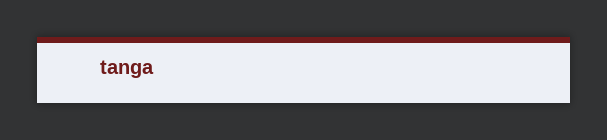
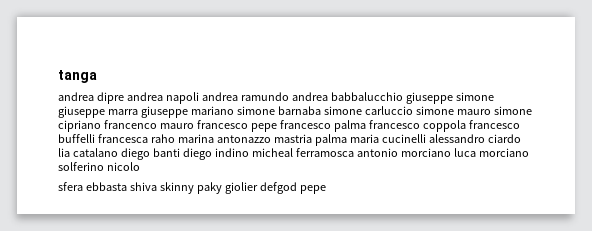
(154, 69) none -> [58,92,494,104] [58,106,532,118] [58,120,520,132] [58,134,521,146] [58,148,529,160] [58,162,140,171] [58,182,326,194] // andrea dipre andrea napoli andrea ramundo andrea babbalucchio giuseppe simone giuseppe marra giuseppe mariano simone barnaba simone carluccio simone mauro simone cipriano francenco mauro francesco pepe francesco palma francesco coppola francesco buffelli francesca raho marina antonazzo mastria palma maria cucinelli alessandro ciardo lia catalano diego banti diego indino micheal ferramosca antonio morciano luca morciano solferino nicolo // sfera ebbasta shiva skinny paky giolier defgod pepe

